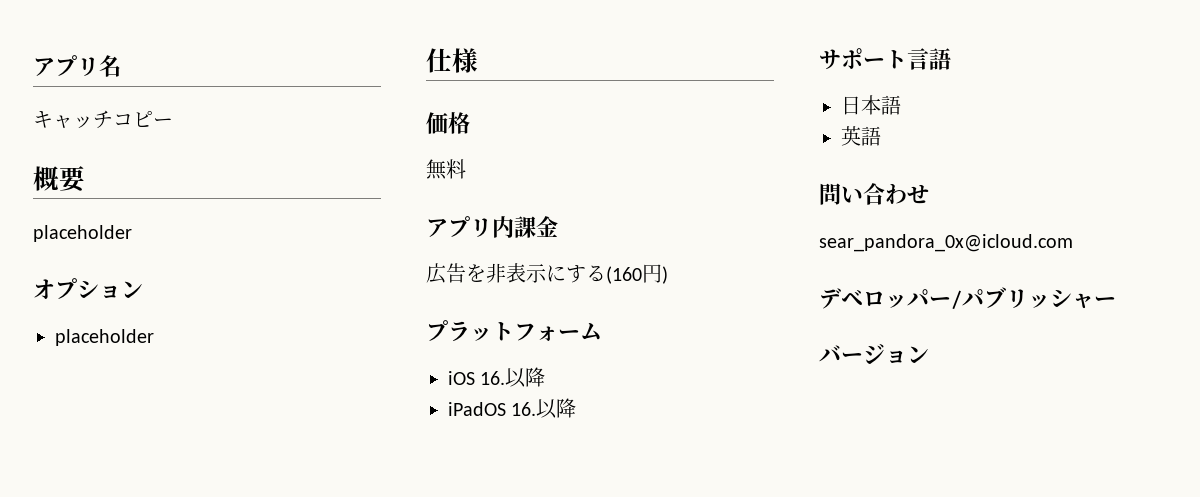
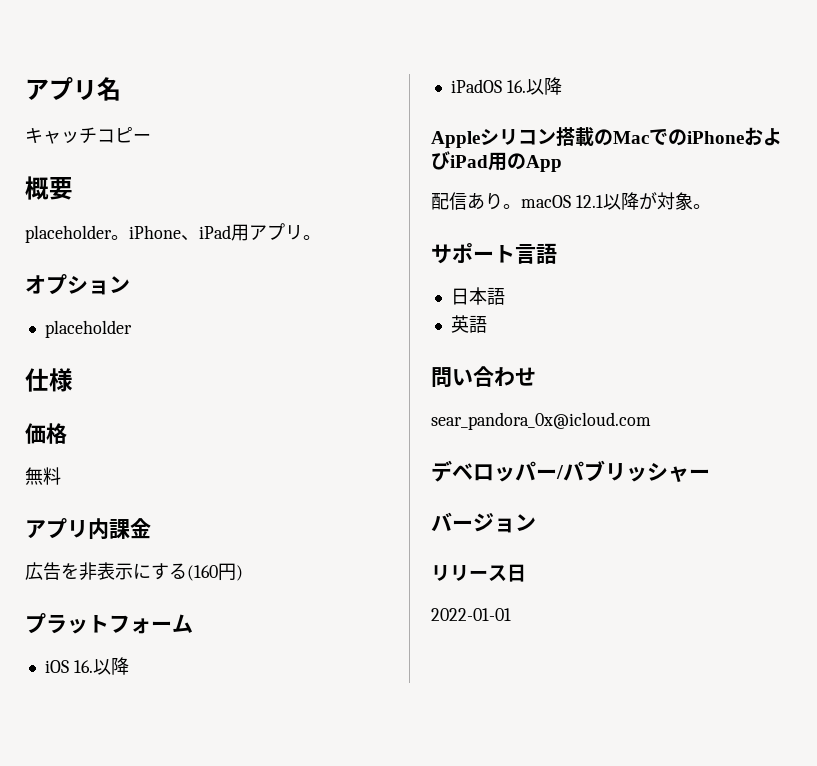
(132, 233) none -> [111,223,321,241] 。iPhone、iPad用アプリ。
(577, 408) none -> [431,127,782,148] [431,151,562,172] [431,192,711,210] // Appleシリコン搭載のMacでのiPhoneおよびiPad用のApp // 配信あり。macOS 12.1以降が対象。
(929, 354) none -> [431,564,526,582] [431,608,511,621] // リリース日 // 2022-01-01

